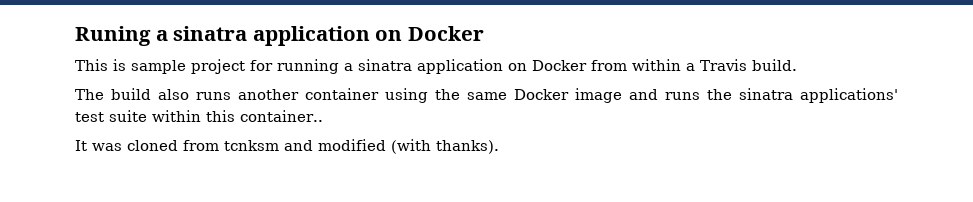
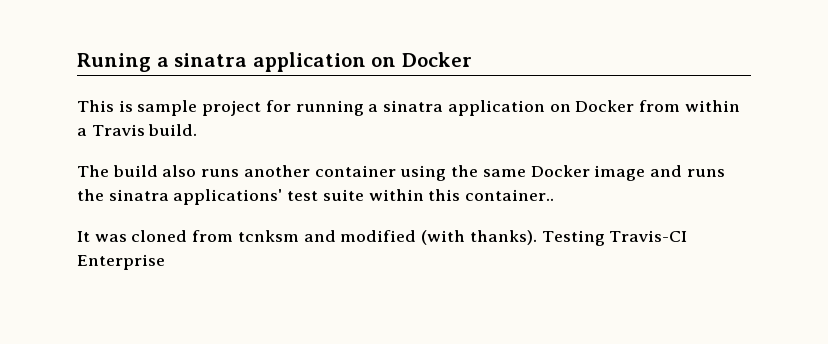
(499, 147) none -> [541,230,688,246] [77,254,165,270] Testing Travis-CI Enterprise

